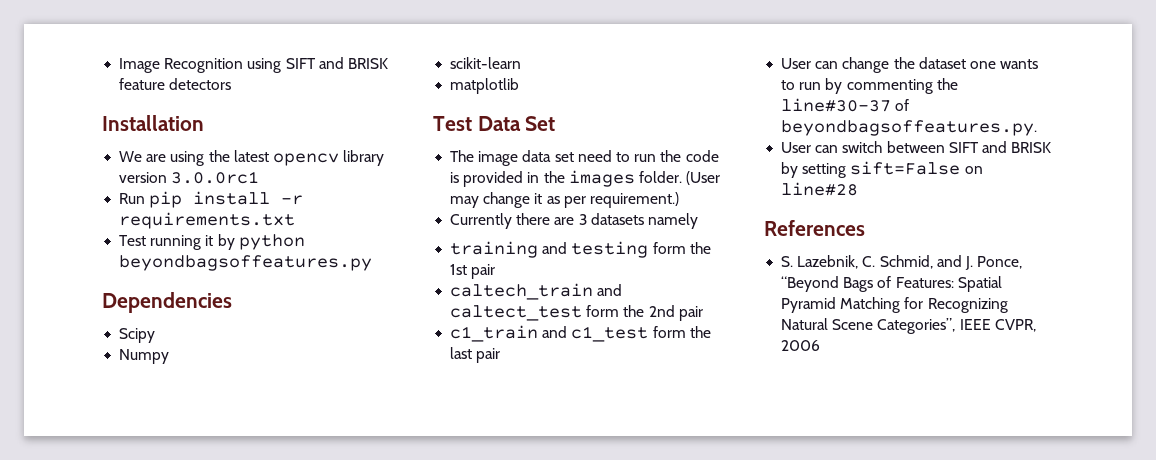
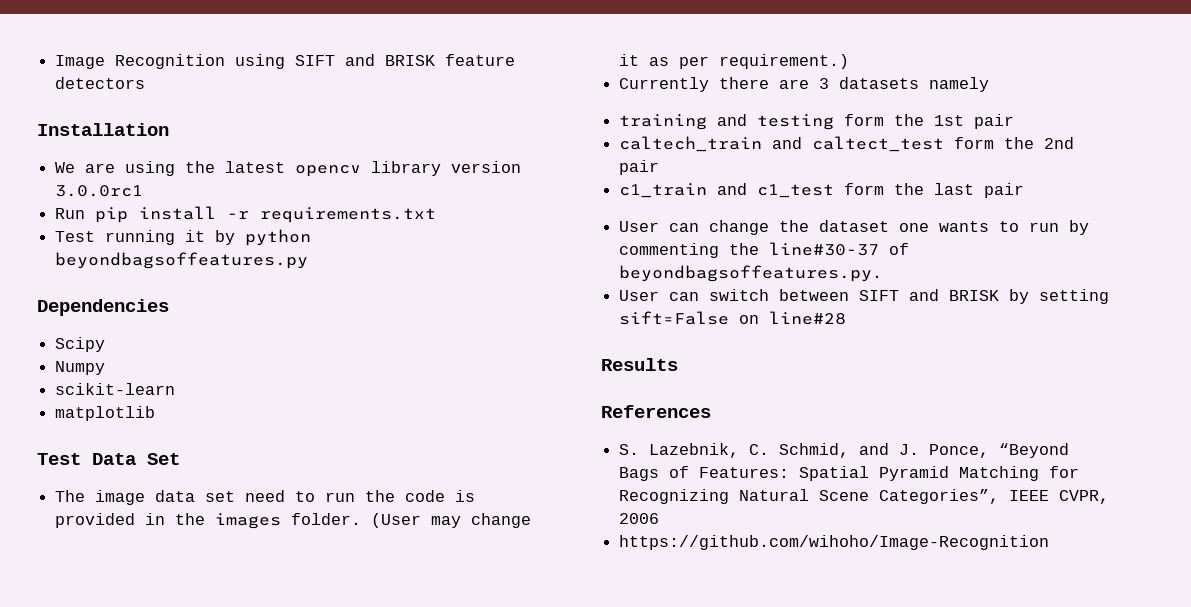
(859, 189) none -> [601,358,678,371] // Results
(821, 345) none -> [619,535,1050,550] // https://github.com/wihoho/Image-Recognition

